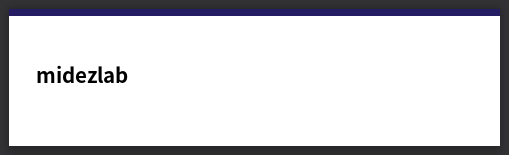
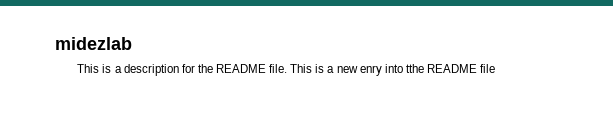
(128, 74) none -> [77,64,496,76] // This is a description for the README file. This is a new enry into tthe README file

